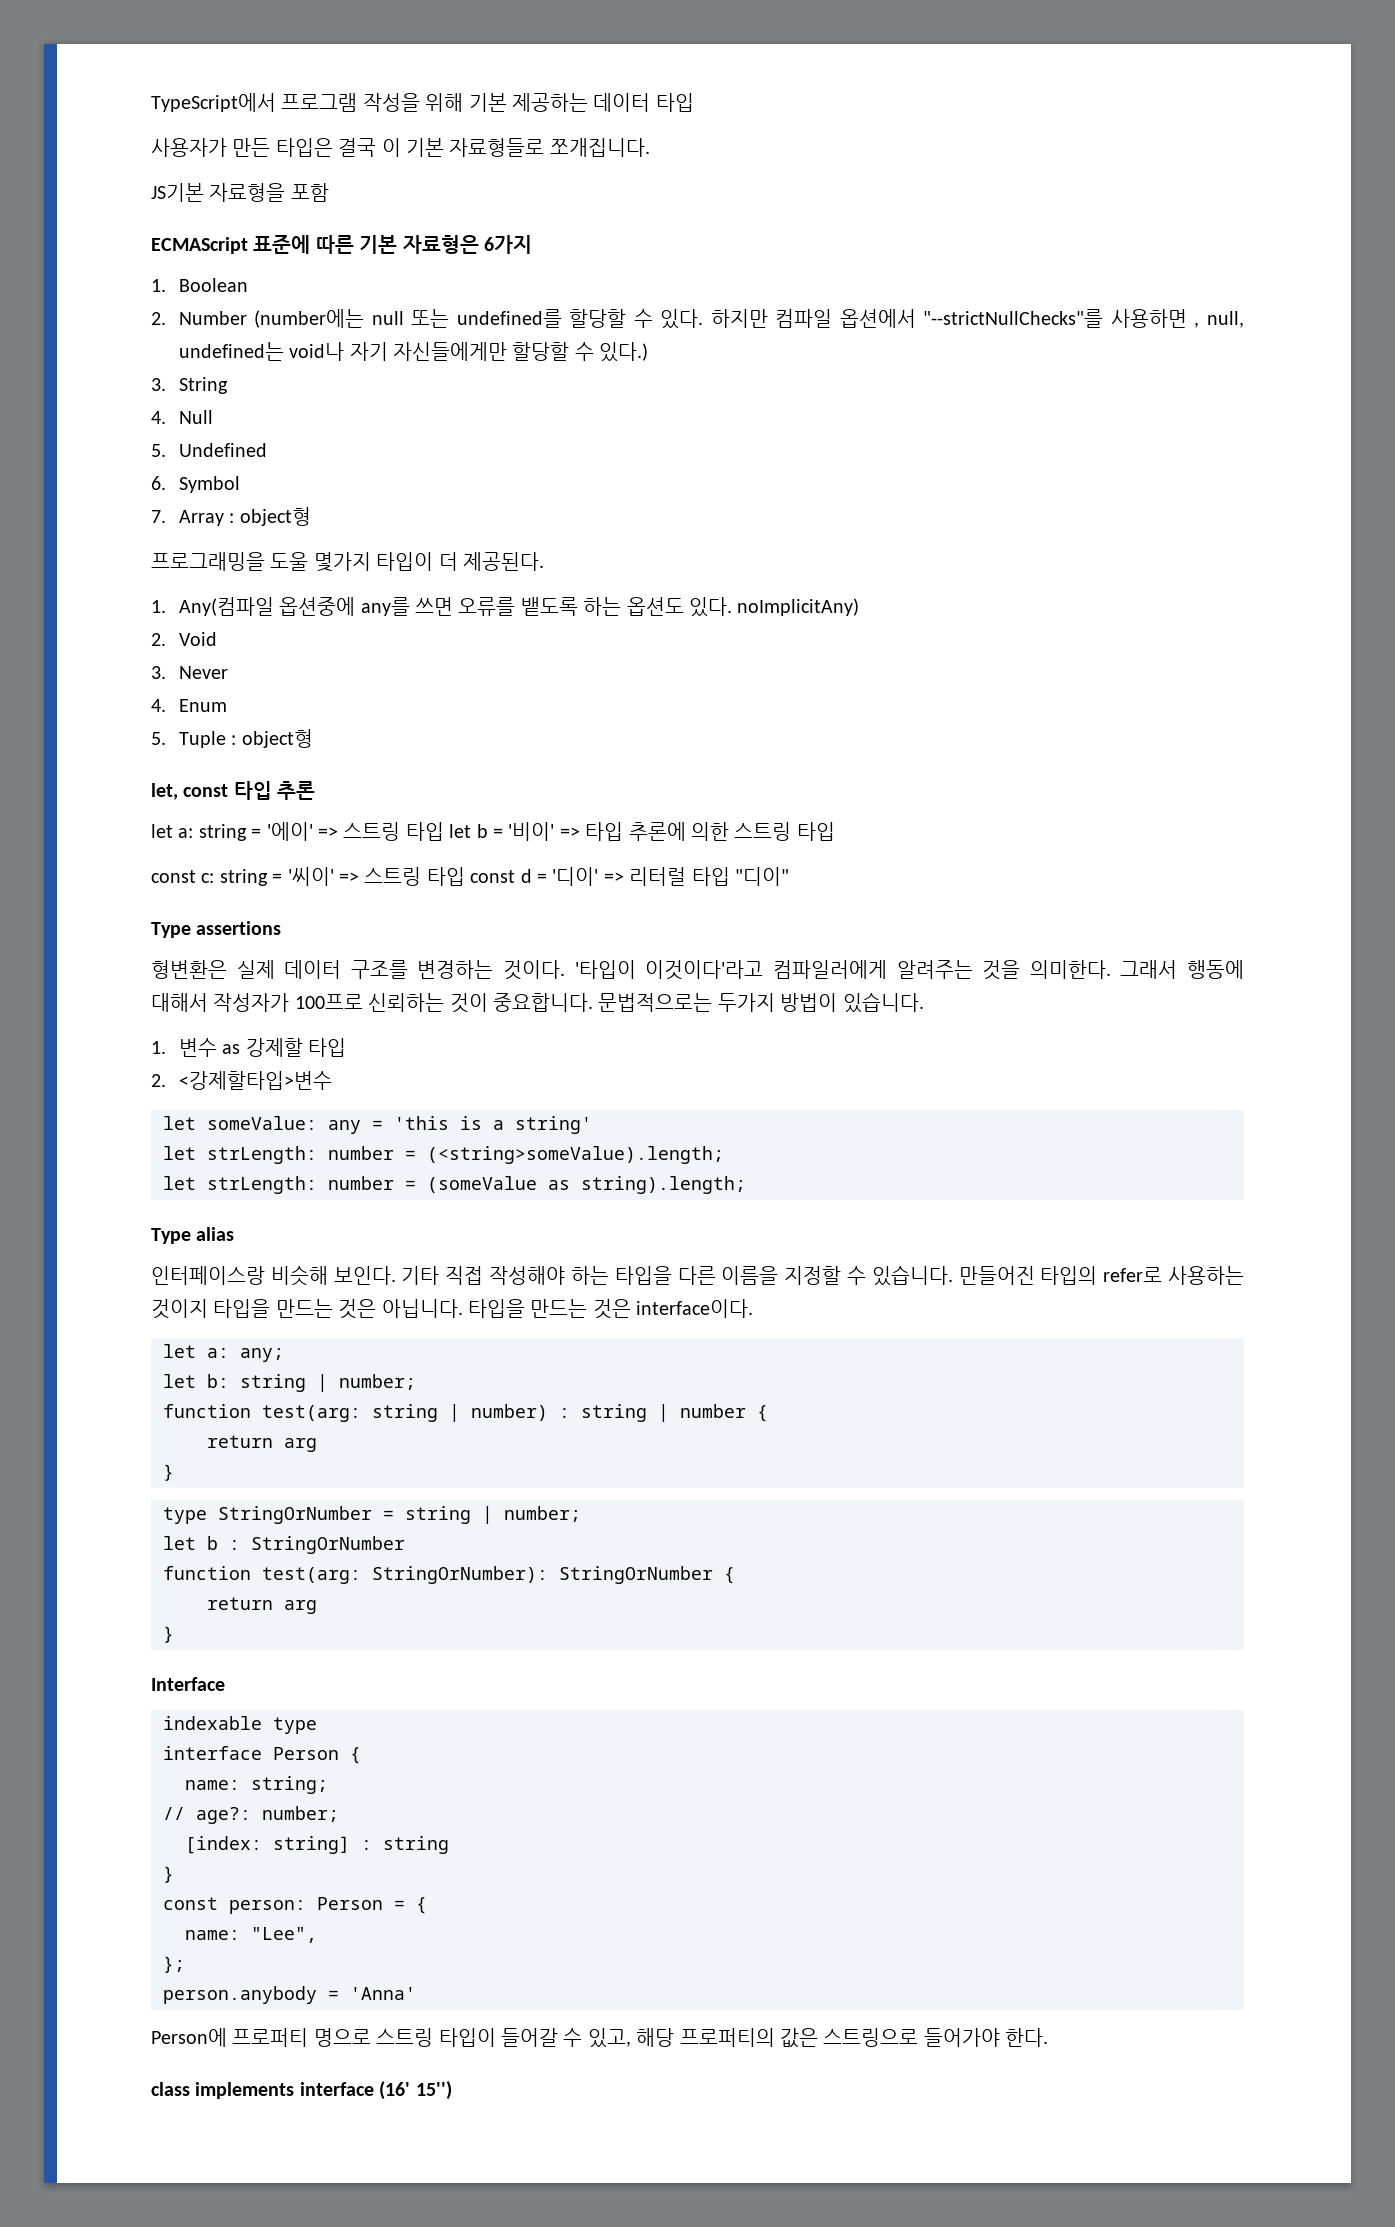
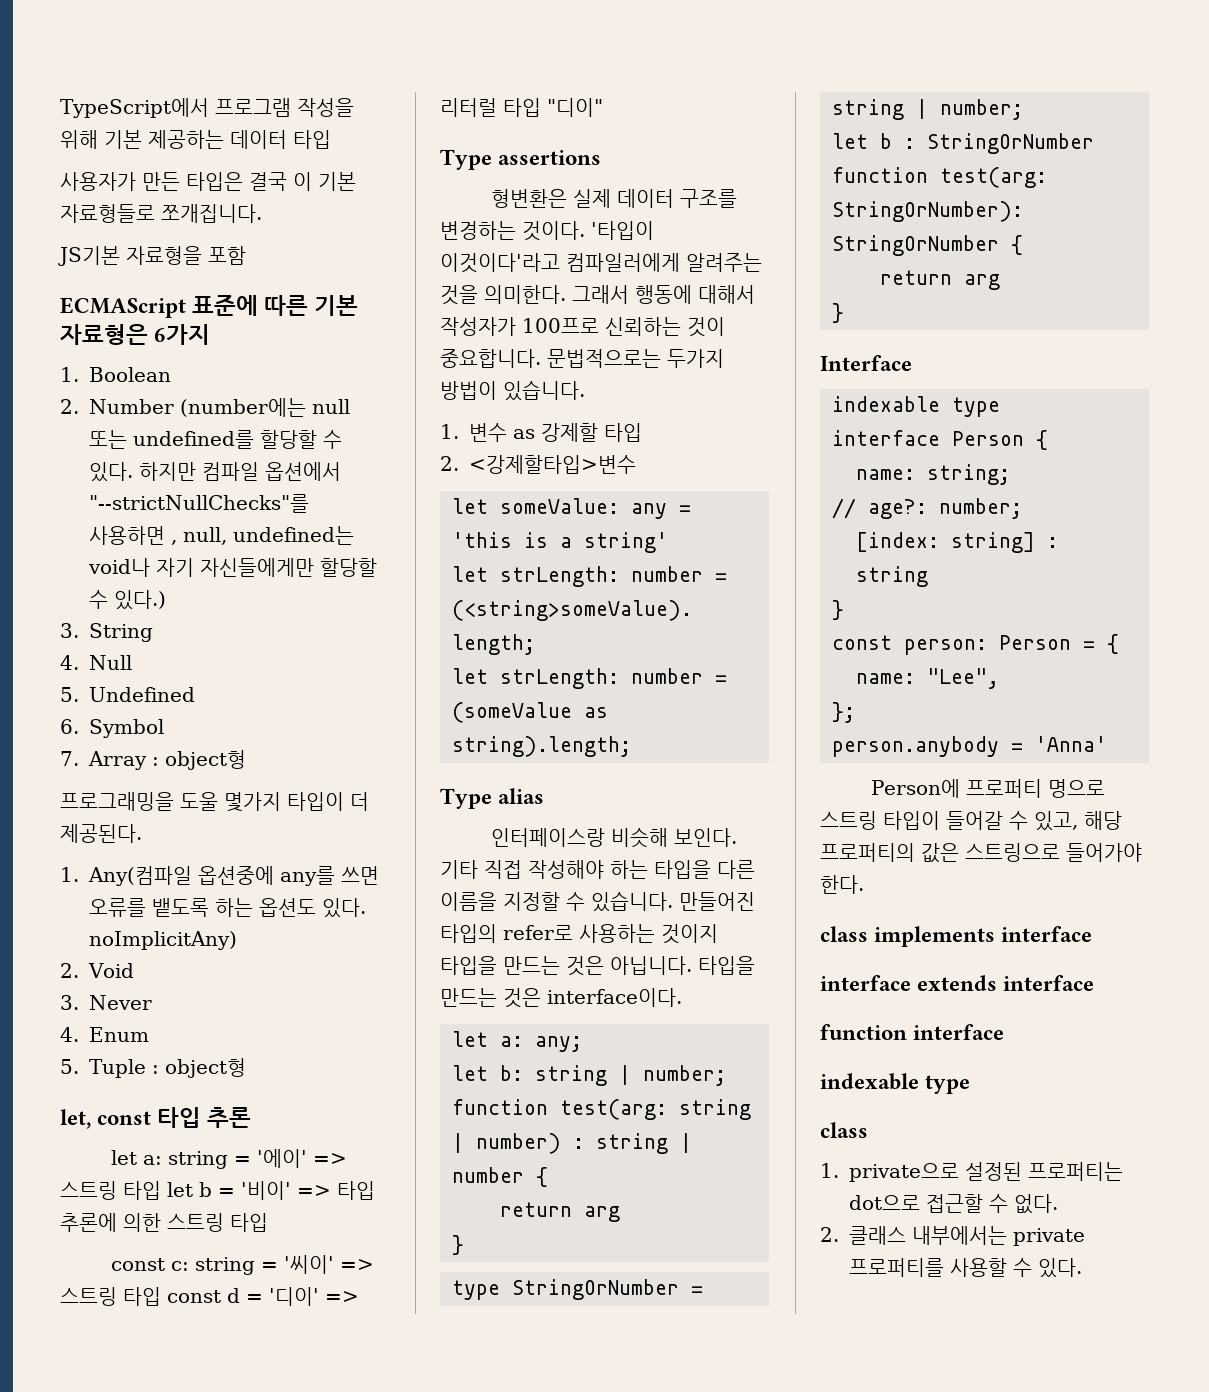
[379,2081,452,2100] (16' 15'') -> [820,975,1095,991] [820,1024,1005,1040] [820,1073,971,1094] [820,1122,868,1138] [820,1162,1123,1182] [849,1194,1058,1214] [820,1226,1085,1246] [849,1258,1082,1278] // interface extends interface // function interface // indexable type // class // 1. private으로 설정된 프로퍼티는 dot으로 접근할 수 없다. // 2. 클래스 내부에서는 private 프로퍼티를 사용할 수 있다.

